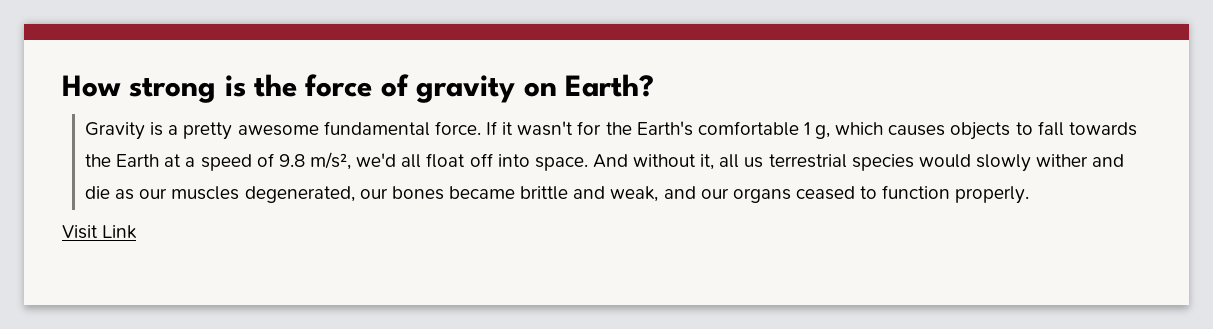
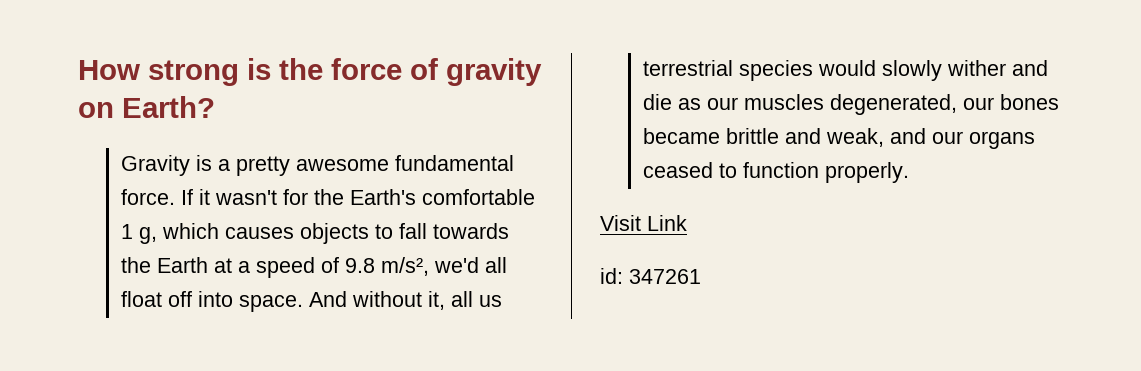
(138, 232) none -> [600,268,701,284] // id: 347261

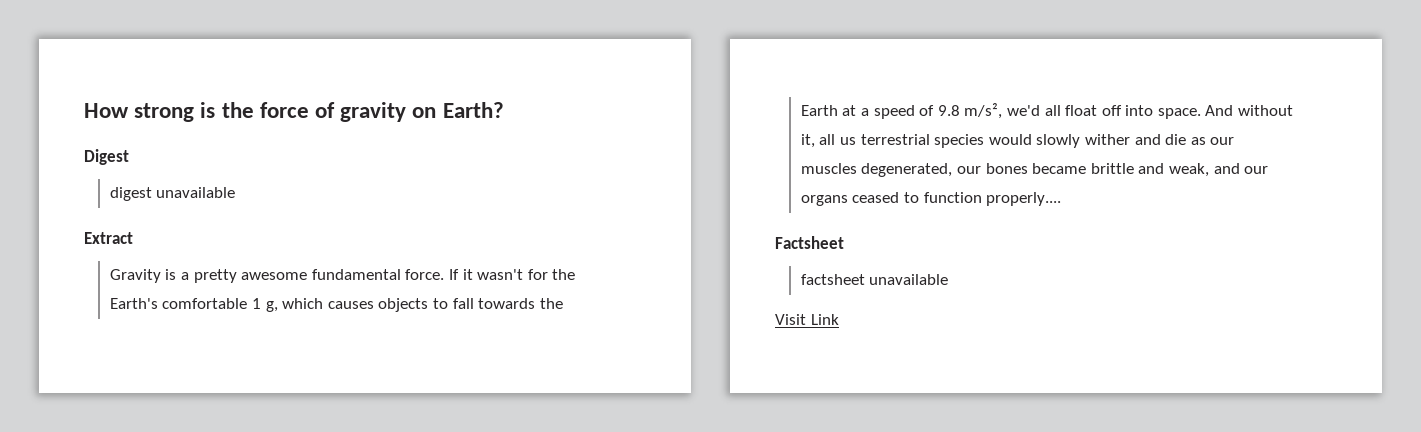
(215, 107) none -> [84,149,129,165] [109,187,236,201] [84,232,133,244] // Digest // digest unavailable // Extract
[824,162,909,183] properly. -> [986,192,1062,206] [775,236,844,249] [800,274,949,285] properly.... // Factsheet // factsheet unavailable
[600,268,701,284] // id: 347261 -> (839, 319) none

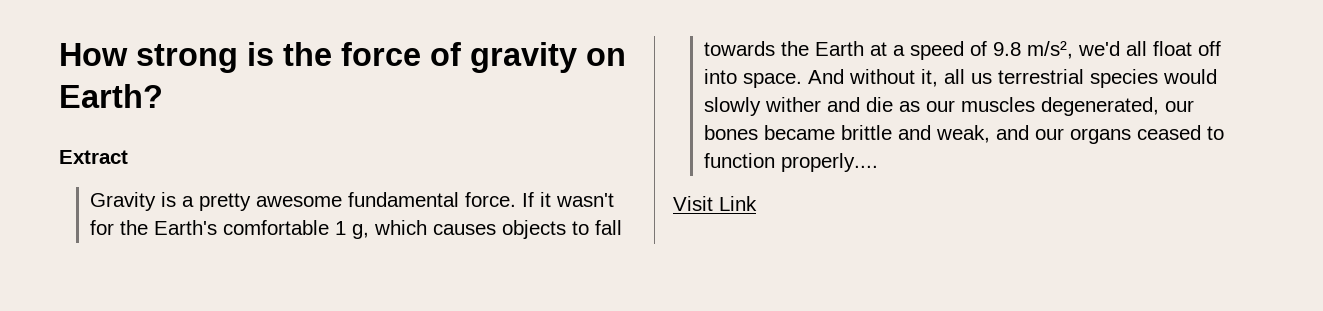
[84,149,129,165] [109,187,236,201] // Digest // digest unavailable -> (163, 96) none
[775,236,844,249] [800,274,949,285] // Factsheet // factsheet unavailable -> (878, 162) none

